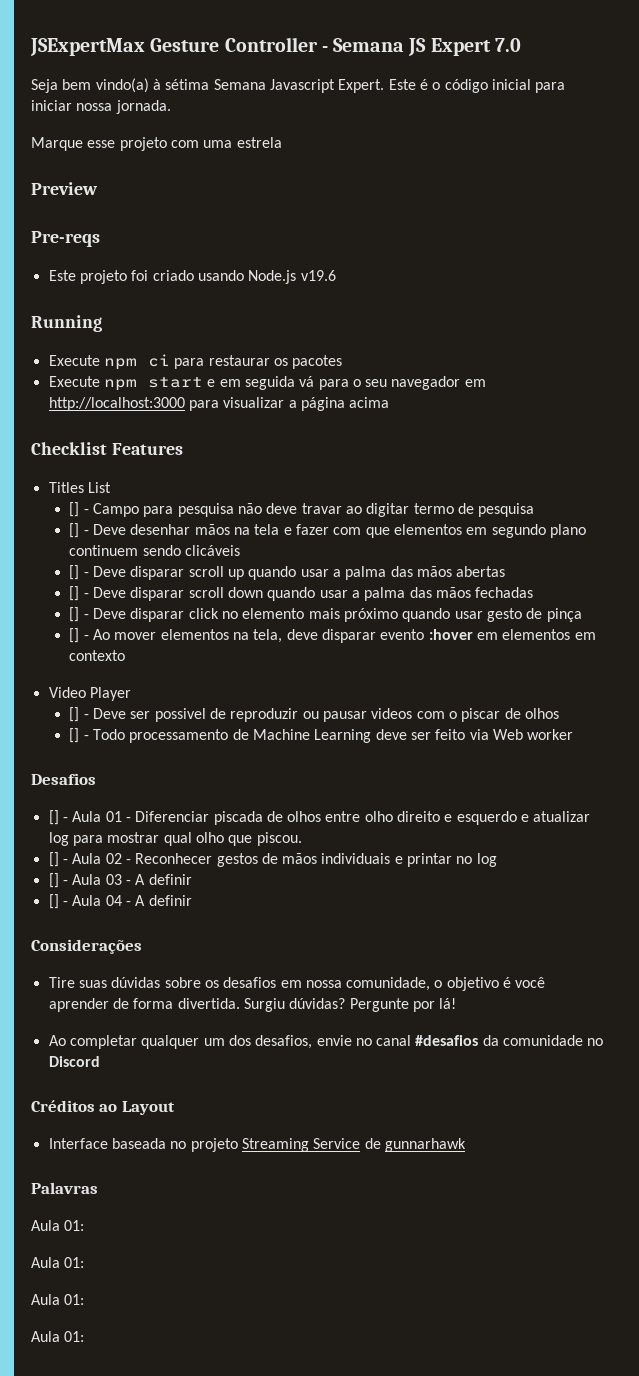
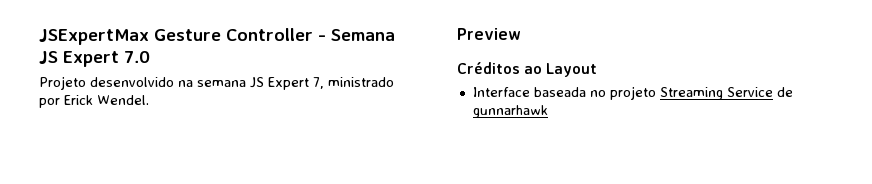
[31,78,566,93] [31,100,171,114] [31,137,282,151] [31,182,98,195] [31,231,100,247] [48,270,336,284] [31,315,102,332] [48,354,343,370] [48,376,486,391] [48,397,390,411] [31,442,183,455] [48,482,111,493] [69,502,535,517] [69,523,586,538] [69,545,241,556] [69,565,506,580] [69,586,534,601] [69,607,582,622] [69,628,596,643] [69,650,126,661] [48,687,131,701] [69,707,559,722] [69,728,574,743] [31,773,96,785] [48,810,591,825] [48,832,302,846] [48,852,497,867] [48,873,192,888] [48,894,192,909] [31,939,142,954] [48,977,546,991] [48,998,457,1012] [48,1035,604,1049] [48,1056,100,1067] Seja bem vindo(a) à sétima Semana Javascript Expert. Este é o código inicial para iniciar nossa jornada. // Marque esse projeto com uma estrela // Preview // Pre-reqs // Este projeto foi criado usando Node.js v19.6 // Running // Execute npm ci para restaurar os pacotes // Execute npm start e em seguida vá para o seu navegador em http://localhost:3000 para visualizar a página acima // Checklist Features // Titles List // [] - Campo para pesquisa não deve travar ao digitar termo de pesquisa // [] - Deve desenhar mãos na tela e fazer com que elementos em segundo plano continuem sendo clicáveis // [] - Deve disparar scroll up quando usar a palma das mãos abertas // [] - Deve disparar scroll down quando usar a palma das mãos fechadas // [] - Deve disparar click no elemento mais próximo quando usar gesto de pinça // [] - Ao mover elementos na tela, deve disparar evento :hover em elementos em contexto // Video Player // [] - Deve ser possivel de reproduzir ou pausar videos com o piscar de olhos // [] - Todo processamento de Machine Learning deve ser feito via Web worker // Desafios // [] - Aula 01 - Diferenciar piscada de olhos entre olho direito e esquerdo e atualizar log para mostrar qual olho que piscou. // [] - Aula 02 - Reconhecer gestos de mãos individuais e printar no log // [] - Aula 03 - A definir // [] - Aula 04 - A definir // Considerações // Tire suas dúvidas sobre os desafios em nossa comunidade, o objetivo é você aprender de forma divertida. Surgiu dúvidas? Pergunte por lá! // Ao completar qualquer um dos desafios, envie no canal #desafios da comunidade no Discord -> [39,76,394,90] [39,95,149,108] [457,28,521,40] Projeto desenvolvido na semana JS Expert 7, ministrado por Erick Wendel. // Preview
[31,1182,98,1194] [31,1220,85,1231] [31,1257,85,1268] [31,1294,85,1305] [31,1331,85,1342] // Palavras // Aula 01: // Aula 01: // Aula 01: // Aula 01: -> (548, 111) none

